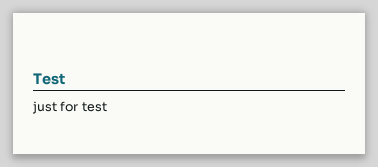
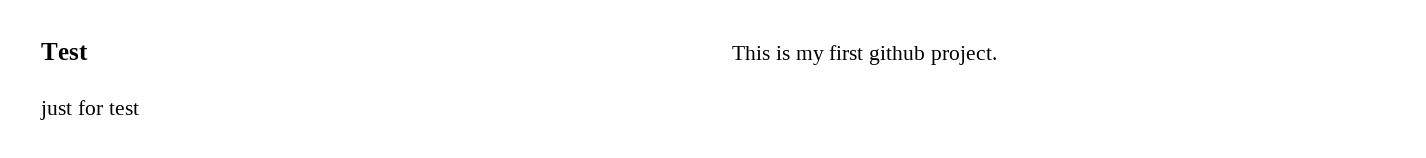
(107, 107) none -> [732,45,998,65] // This is my first github project.

